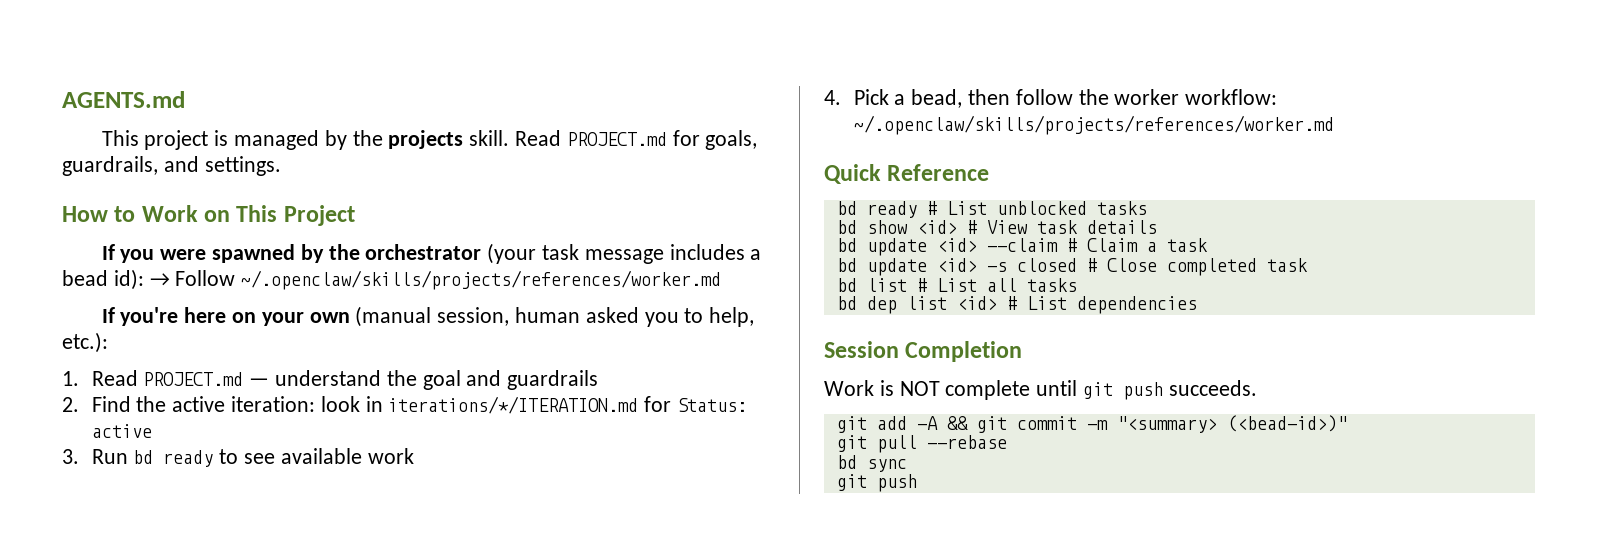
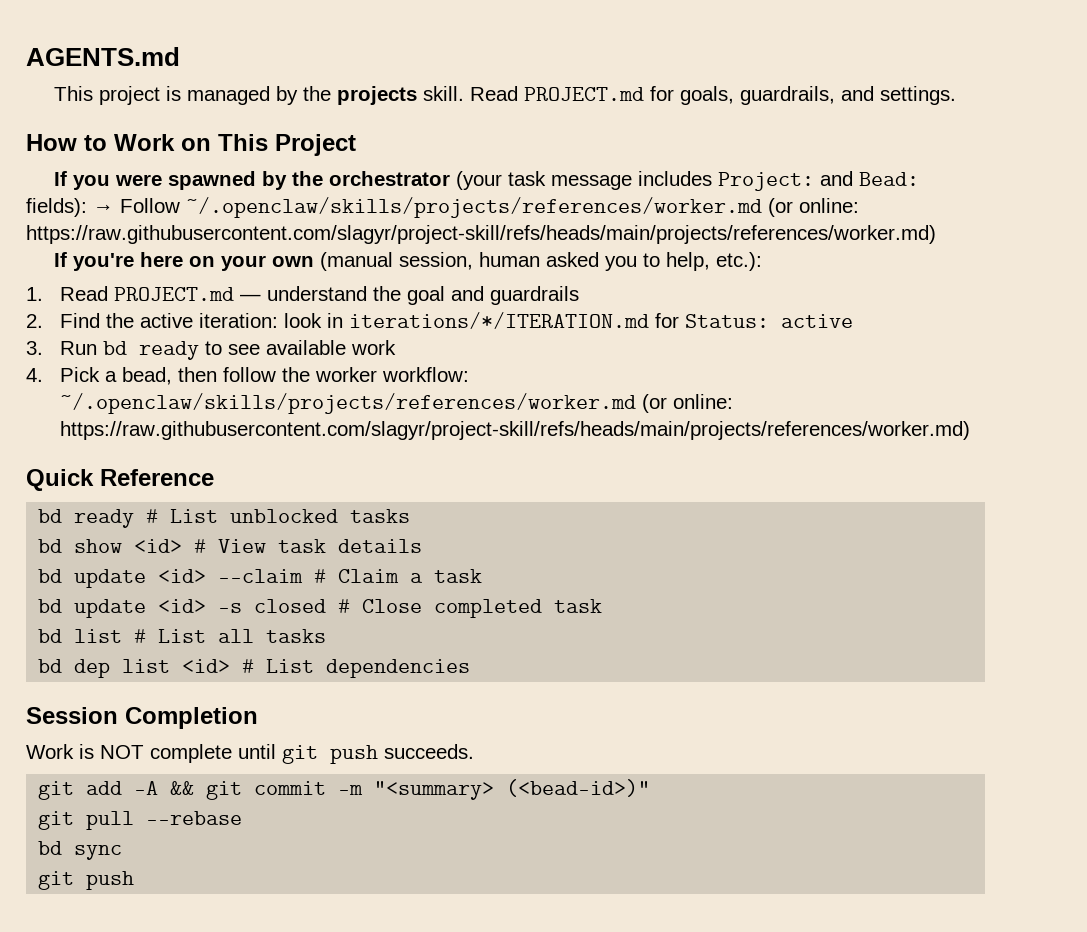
[750,249,762,260] [62,269,144,290] a bead id): -> [718,171,920,191] [26,198,87,217] Project: and Bead: fields):
(722, 280) none -> [768,198,859,217] [26,225,936,244] (or online: https://raw.githubusercontent.com/slagyr/project-skill/refs/heads/main/projects/references/worker.md)
(1334, 125) none -> [641,394,733,413] [59,421,970,440] (or online: https://raw.githubusercontent.com/slagyr/project-skill/refs/heads/main/projects/references/worker.md)

